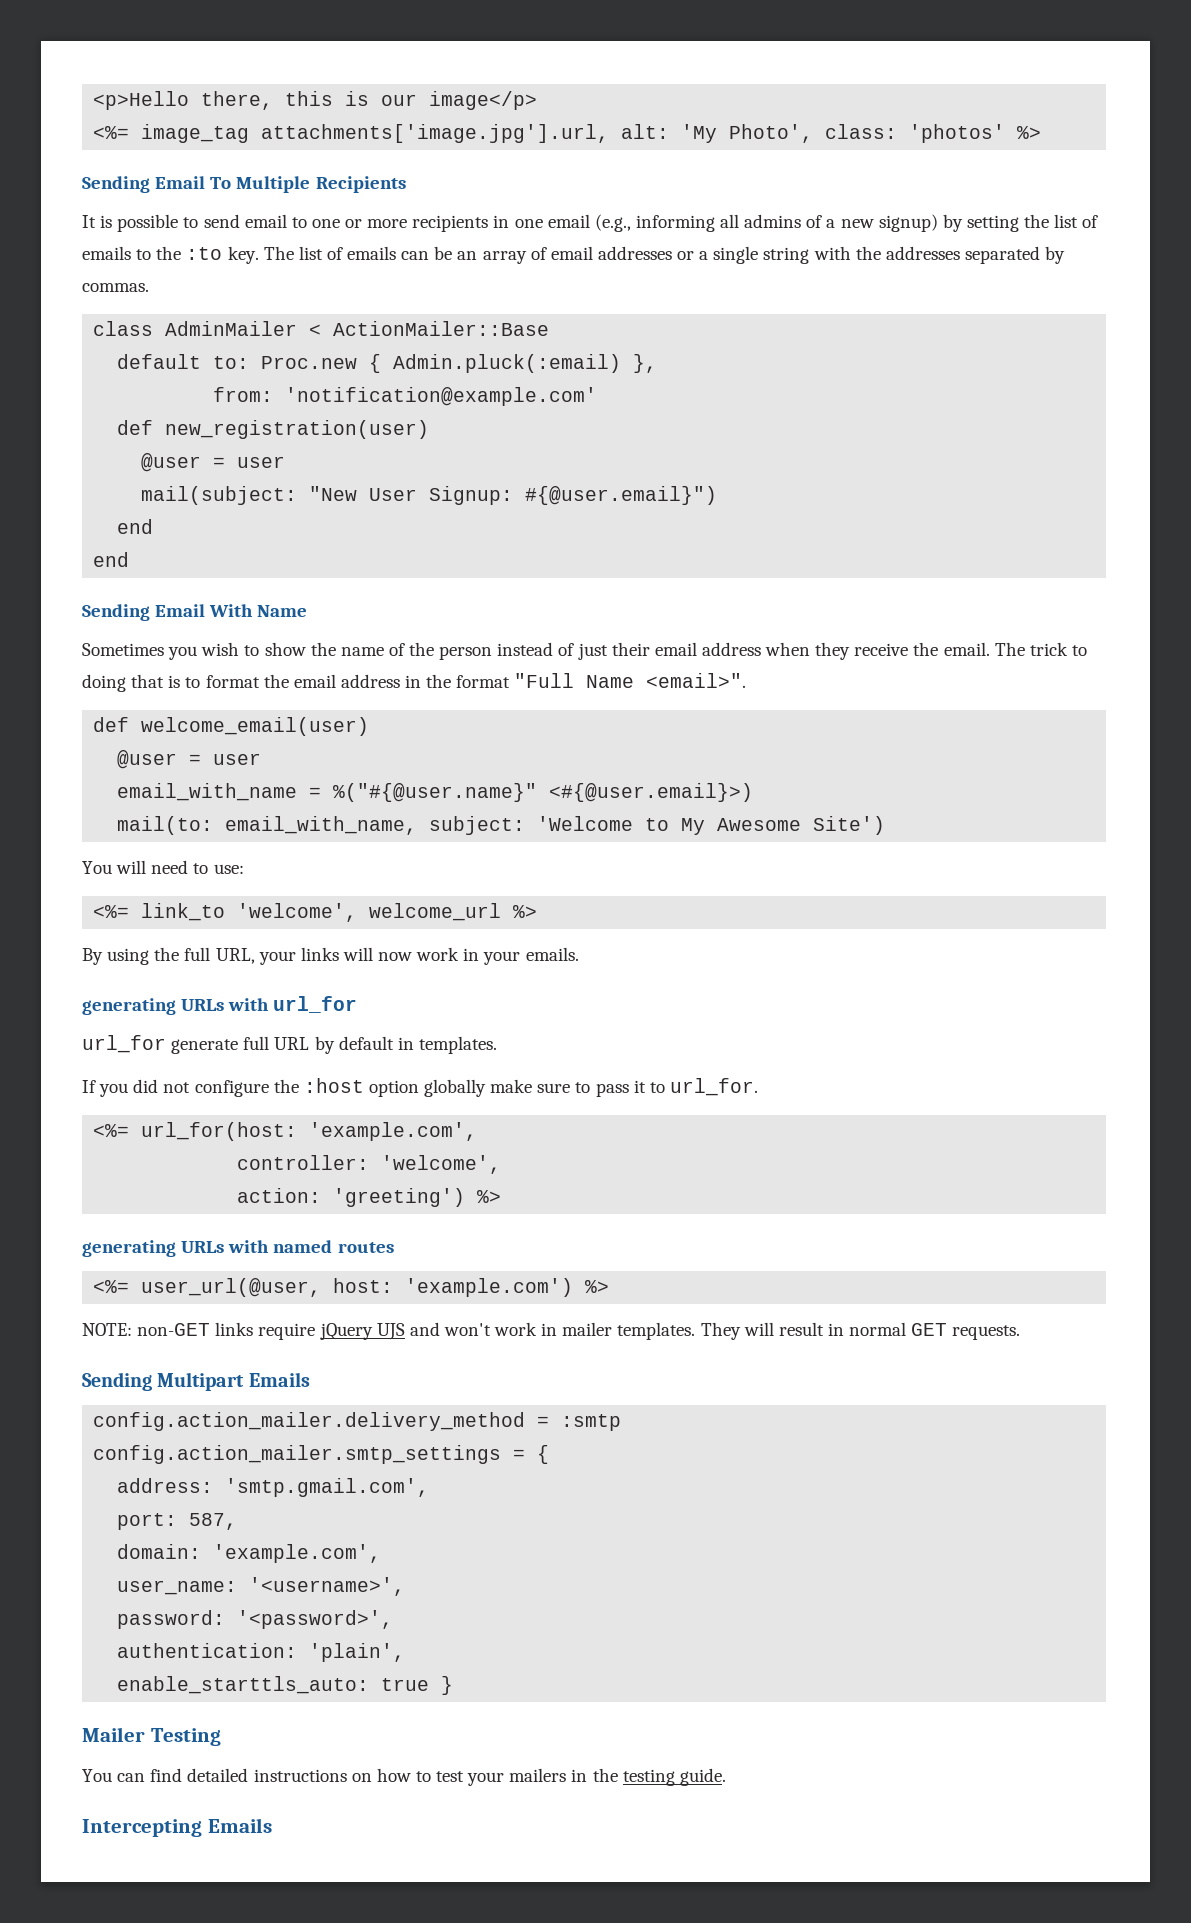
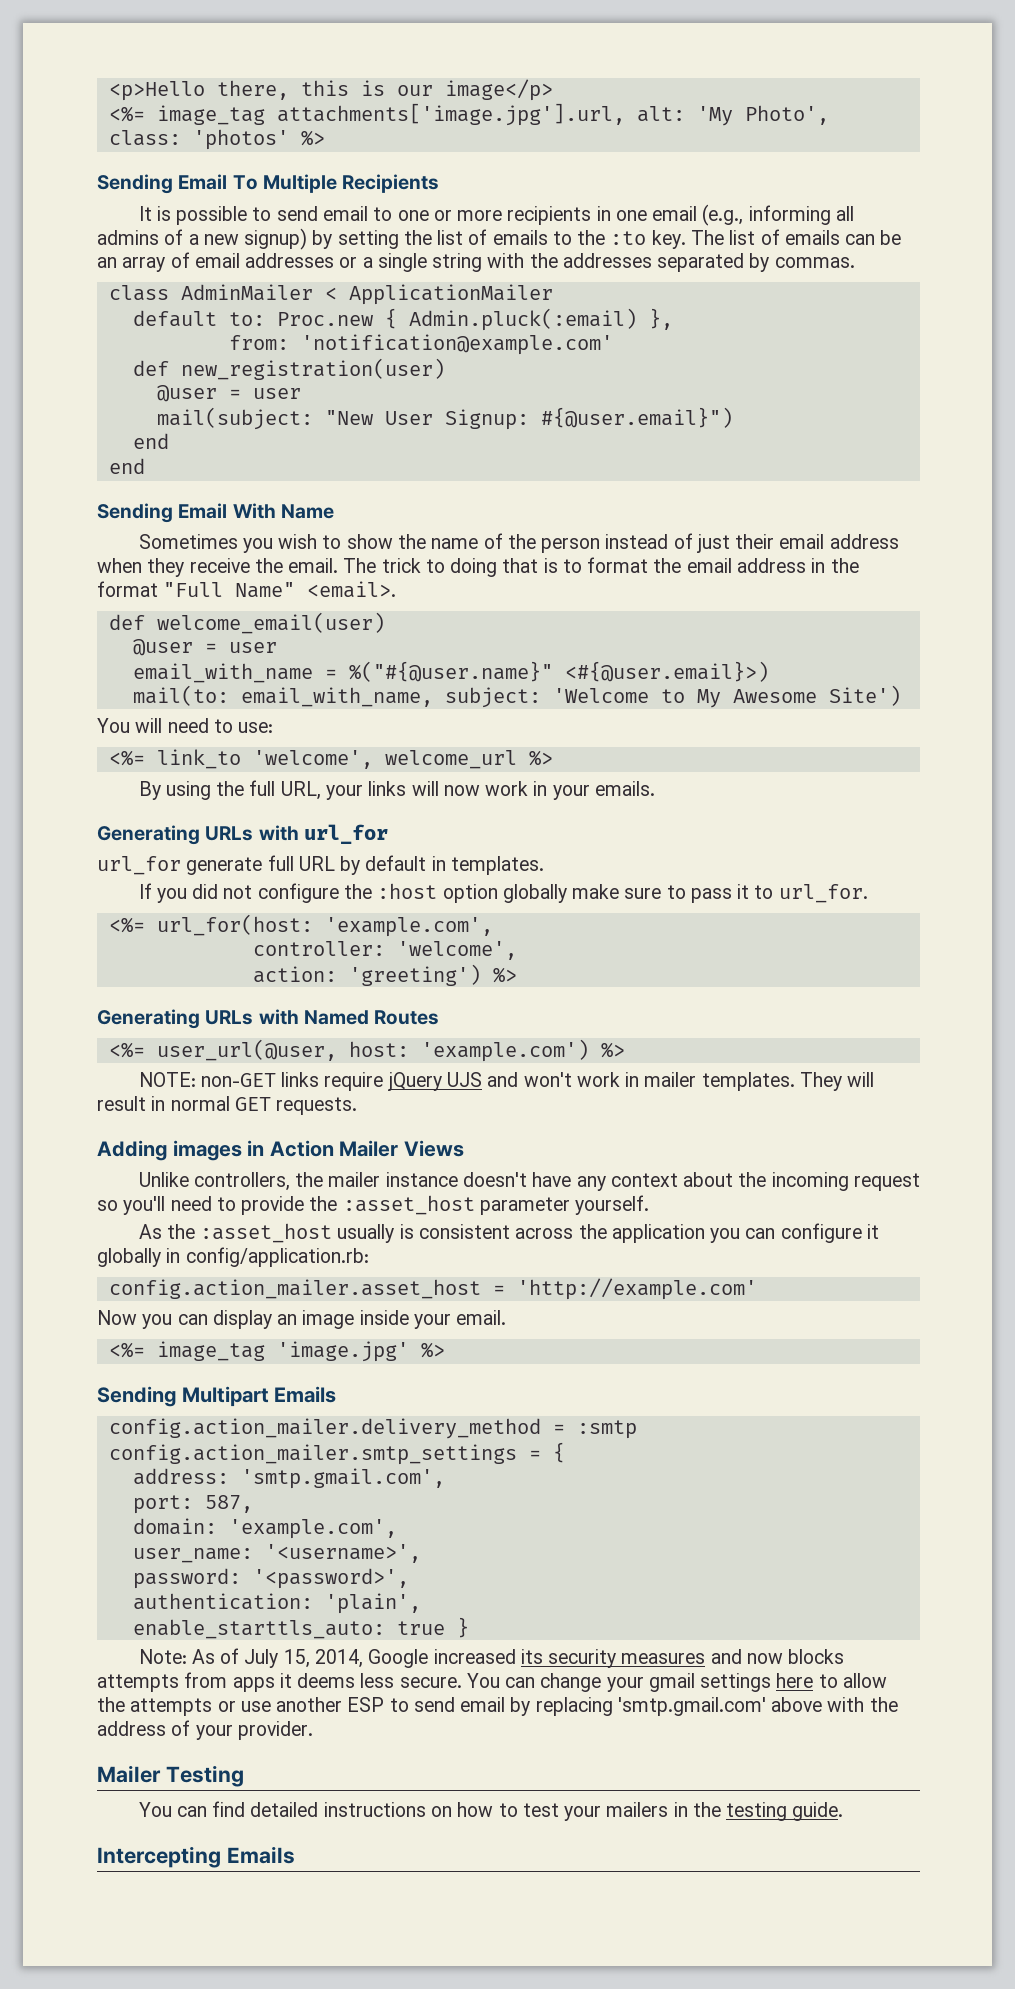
[333,321,550,336] ActionMailer::Base -> [348,284,553,305] ApplicationMailer
[586,673,747,688] Name <email>". -> [235,581,397,598] Name" <email>.
[82,998,176,1015] generating -> [97,825,200,845] Generating
[82,1240,394,1257] generating URLs with named routes -> [97,1009,440,1029] Generating URLs with Named Routes
(1021, 1332) none -> [97,1140,464,1161] [138,1172,920,1191] [97,1195,650,1215] [138,1223,879,1243] [97,1247,369,1267] [108,1278,757,1300] [97,1310,507,1329] [108,1341,445,1362] // Adding images in Action Mailer Views // Unlike controllers, the mailer instance doesn't have any context about the incoming request so you'll need to provide the :asset_host parameter yourself. // As the :asset_host usually is consistent across the application you can configure it globally in config/application.rb: // config.action_mailer.asset_host = 'http://example.com' // Now you can display an image inside your email. // <%= image_tag 'image.jpg' %>
(454, 1685) none -> [138,1648,845,1668] [97,1672,887,1692] [97,1697,898,1716] [97,1720,313,1740] // Note: As of July 15, 2014, Google increased its security measures and now blocks attempts from apps it deems less secure. You can change your gmail settings here to allow the attempts or use another ESP to send email by replacing 'smtp.gmail.com' above with the address of your provider.

